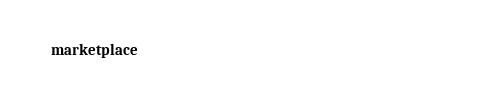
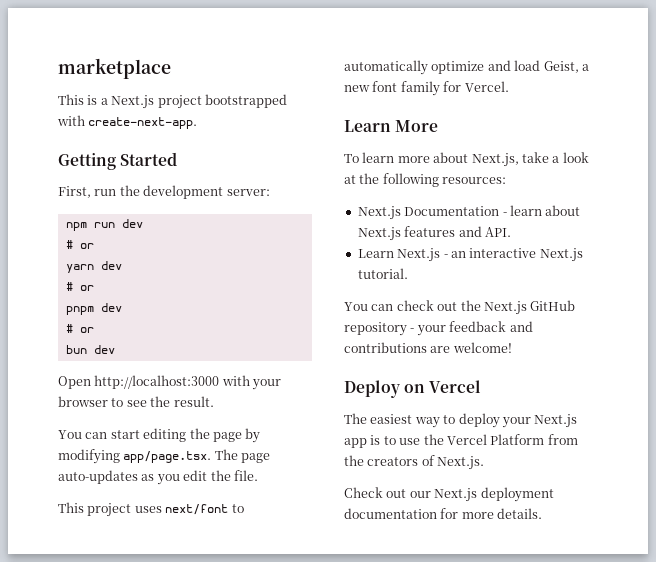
(138, 50) none -> [58,94,287,109] [57,115,198,129] [58,152,178,170] [58,185,270,199] [65,219,143,231] [65,240,94,249] [65,261,122,273] [65,282,94,291] [65,303,122,315] [65,324,94,333] [65,345,115,354] [58,375,282,390] [58,396,214,407] [58,428,261,443] [58,449,271,464] [58,470,258,485] [58,502,244,517] [344,60,589,75] [344,81,509,96] [344,120,439,132] [344,152,589,167] [344,173,507,187] [357,205,581,220] [357,226,511,241] [357,248,583,262] [357,268,408,279] [344,300,576,315] [344,321,533,336] [344,342,512,353] [344,380,482,398] [344,413,578,428] [344,434,578,448] [344,455,485,470] [344,487,554,502] [344,508,543,519] // This is a Next.js project bootstrapped with create-next-app. // Getting Started // First, run the development server: // npm run dev // # or // yarn dev // # or // pnpm dev // # or // bun dev // Open http://localhost:3000 with your browser to see the result. // You can start editing the page by modifying app/page.tsx. The page auto-updates as you edit the file. // This project uses next/font to automatically optimize and load Geist, a new font family for Vercel. // Learn More // To learn more about Next.js, take a look at the following resources: // Next.js Documentation - learn about Next.js features and API. // Learn Next.js - an interactive Next.js tutorial. // You can check out the Next.js GitHub repository - your feedback and contributions are welcome! // Deploy on Vercel // The easiest way to deploy your Next.js app is to use the Vercel Platform from the creators of Next.js. // Check out our Next.js deployment documentation for more details.

